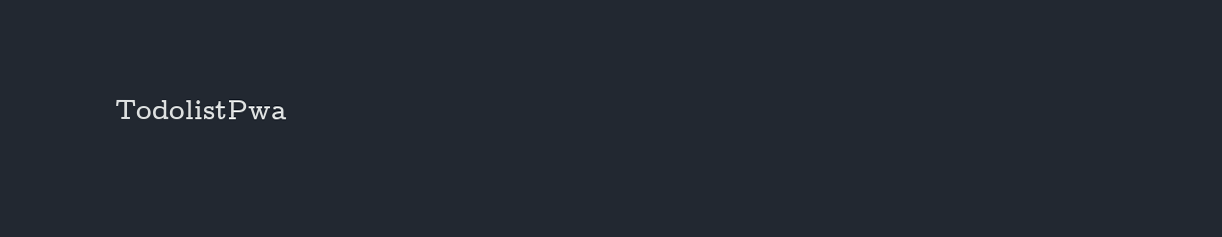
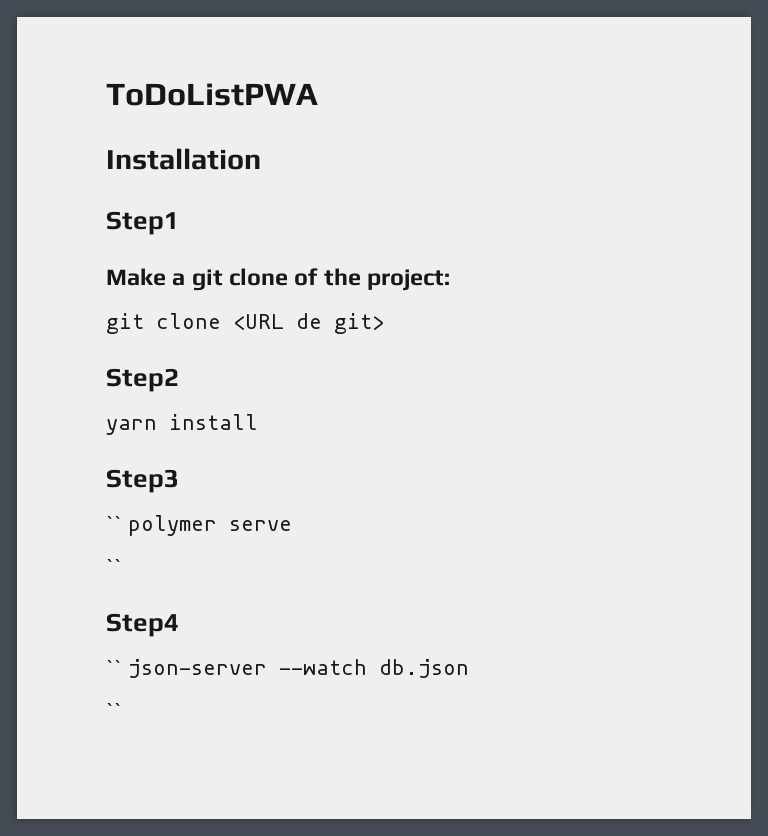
[114,99,288,120] TodolistPwa -> [106,83,318,106] [106,148,261,170] [106,211,179,235] [106,268,451,291] [106,313,384,334] [106,368,179,392] [106,414,258,435] [106,469,179,493] [106,515,292,536] [106,559,122,574] [106,613,179,637] [106,659,469,678] [106,703,122,718] ToDoListPWA // Installation // Step1 // Make a git clone of the project: // git clone <URL de git> // Step2 // yarn install // Step3 // `` polymer serve // `` // Step4 // `` json-server --watch db.json // ``

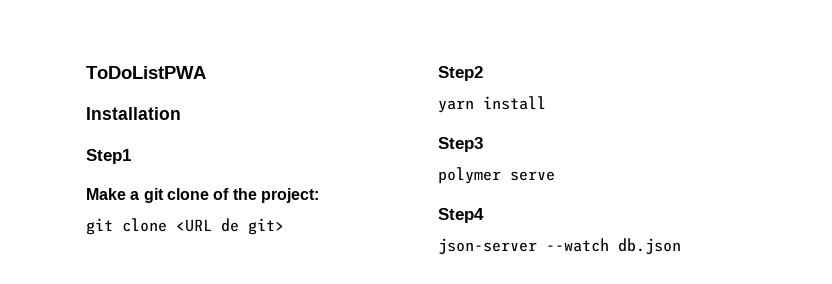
[106,516,122,531] `` -> (483, 144) none
[106,559,122,574] // `` -> (555, 176) none
[106,660,122,675] `` -> (484, 215) none
[106,703,122,718] // `` -> (681, 246) none

